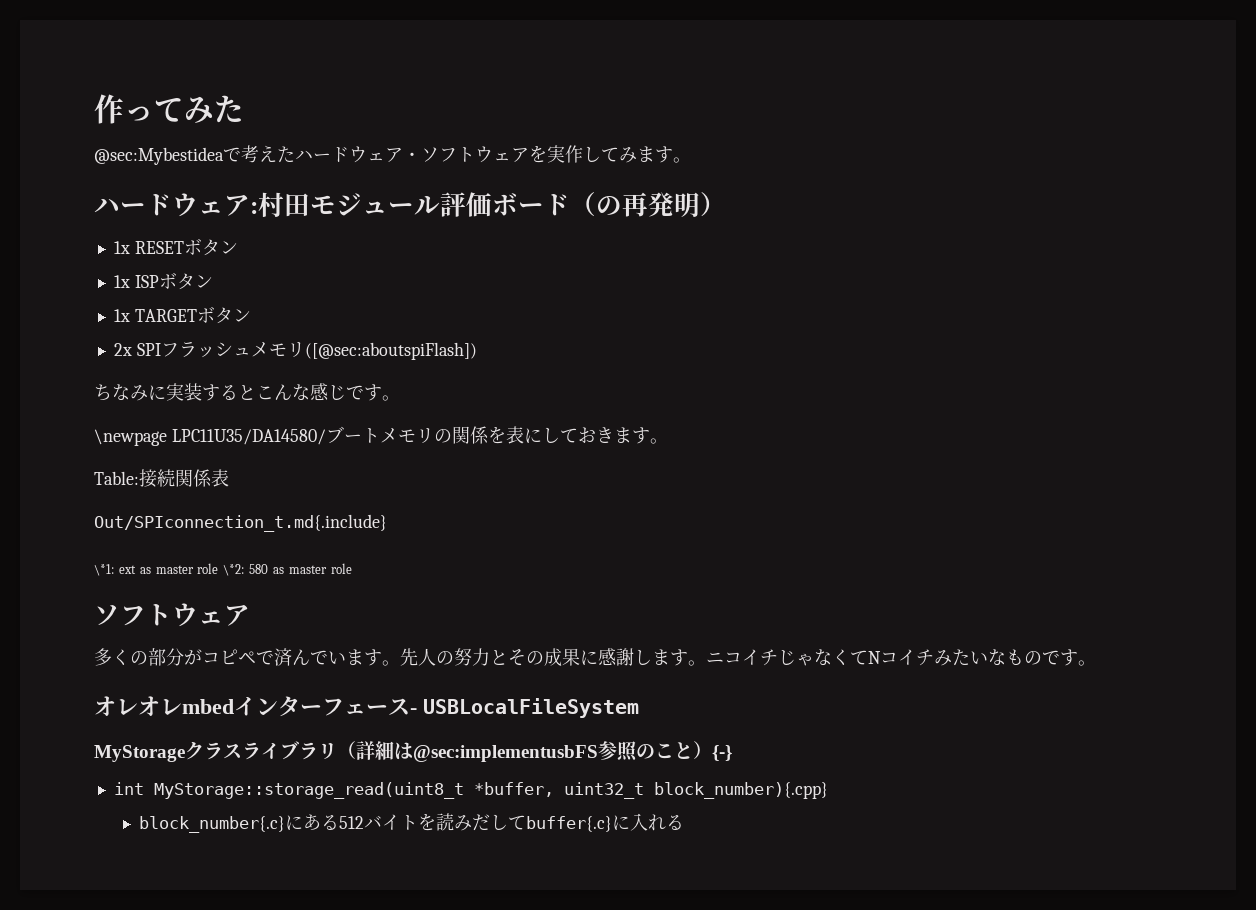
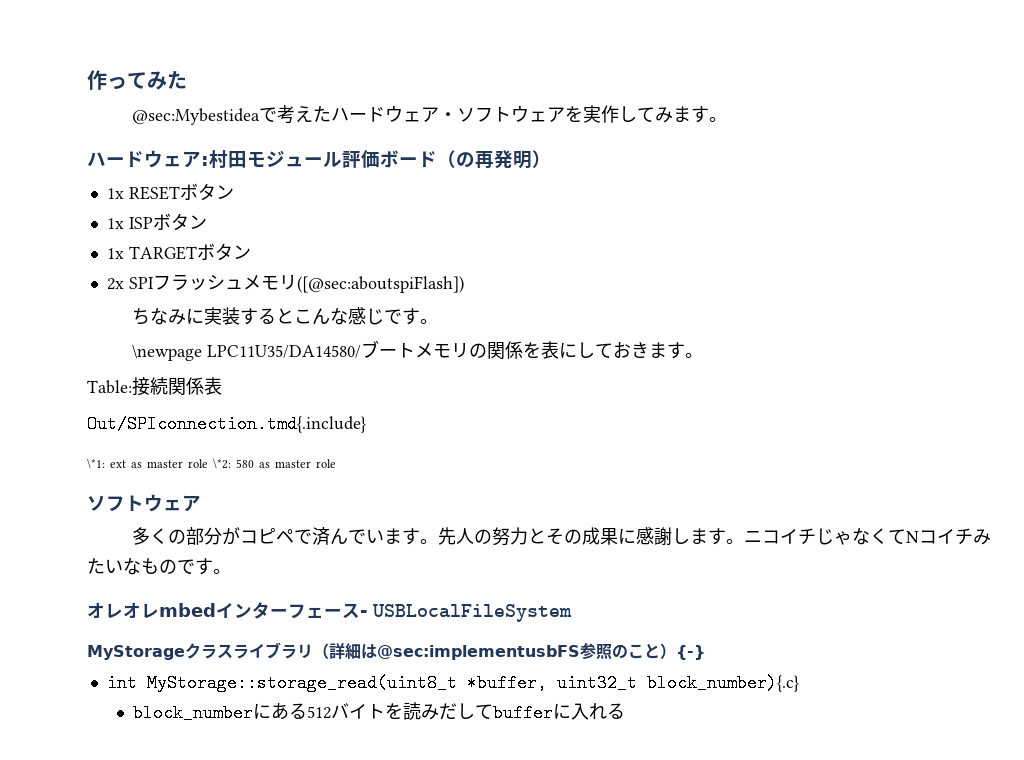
[94,514,387,532] Out/SPIconnection_t.md{.include} -> [87,415,366,433] Out/SPIconnection.tmd{.include}
[653,782,828,799] [139,816,286,833] block_number){.cpp} // block_number{.c} -> [646,674,799,692] [133,704,254,722] block_number){.c} // block_number
[526,816,613,832] buffer{.c} -> [493,704,554,722] buffer

